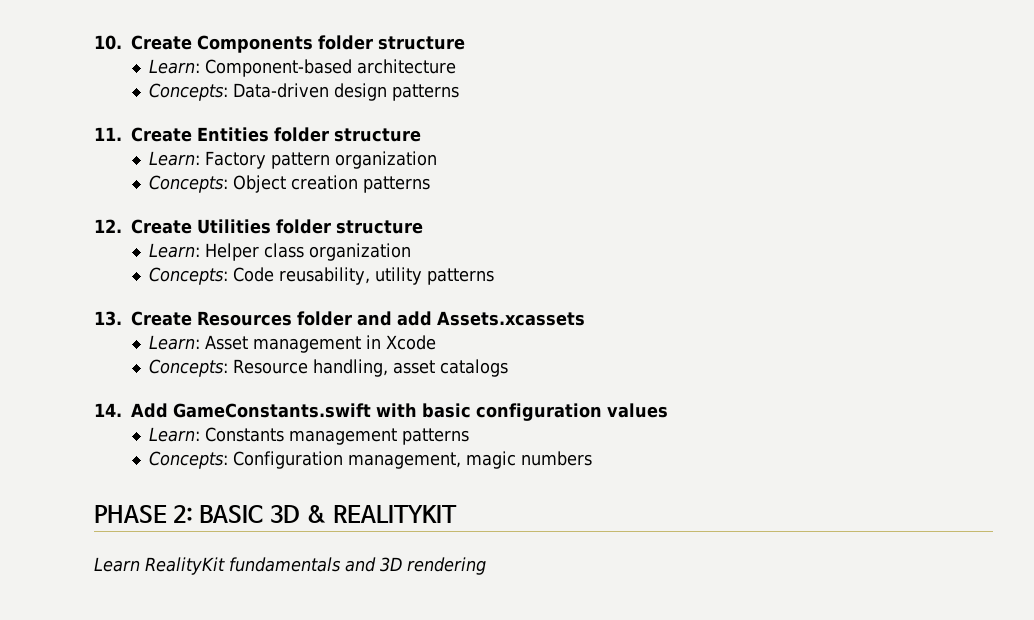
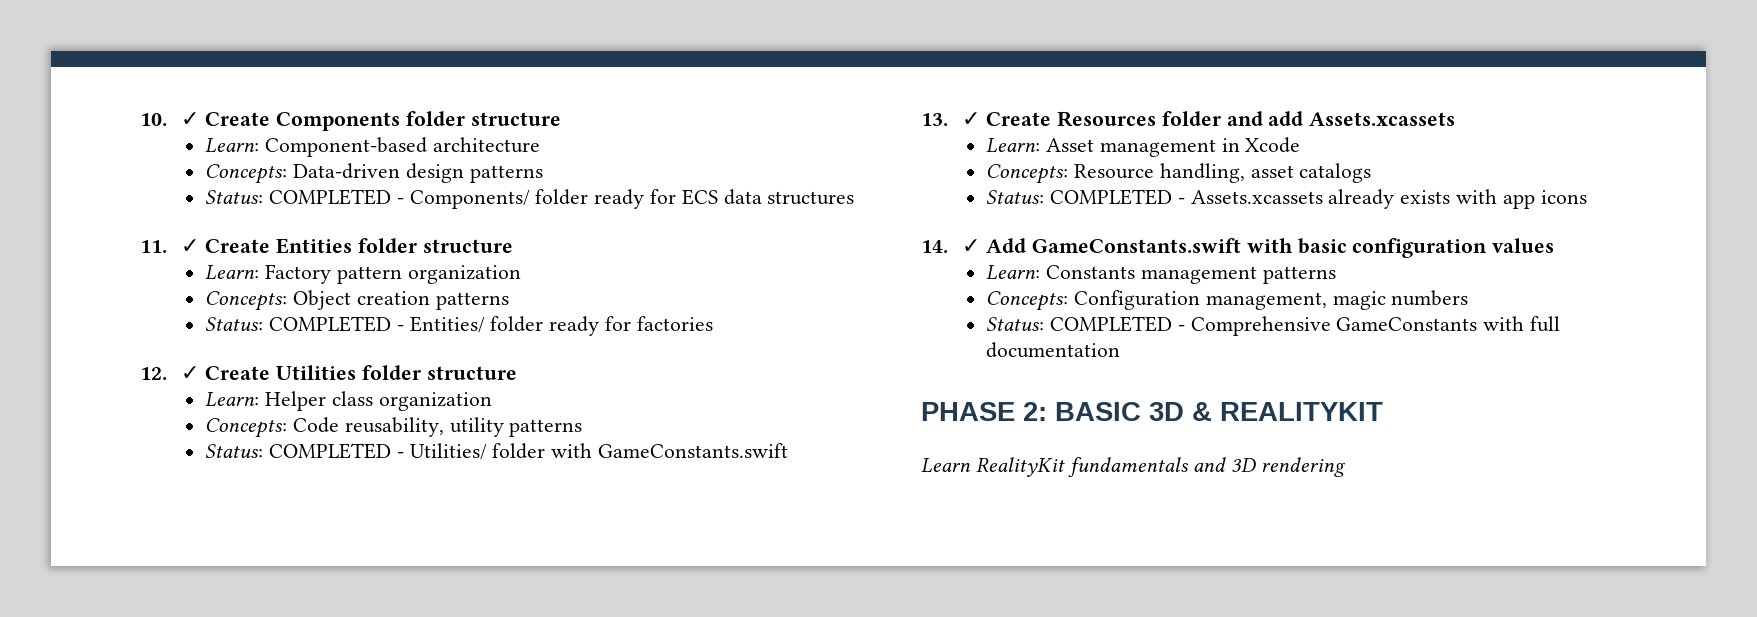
(122, 42) none -> [181,112,200,126] ✓
(460, 92) none -> [205,189,855,209] // Status: COMPLETED - Components/ folder ready for ECS data structures
(122, 134) none -> [181,239,200,253] ✓
(431, 184) none -> [205,316,713,336] // Status: COMPLETED - Entities/ folder ready for factories
(122, 226) none -> [181,366,200,380] ✓
(495, 276) none -> [205,443,788,460] // Status: COMPLETED - Utilities/ folder with GameConstants.swift
(122, 318) none -> [962,112,981,126] ✓
(509, 368) none -> [986,189,1587,209] // Status: COMPLETED - Assets.xcassets already exists with app icons
(122, 410) none -> [962,239,981,253] ✓
(593, 458) none -> [986,316,1560,336] [986,342,1121,358] // Status: COMPLETED - Comprehensive GameConstants with full documentation

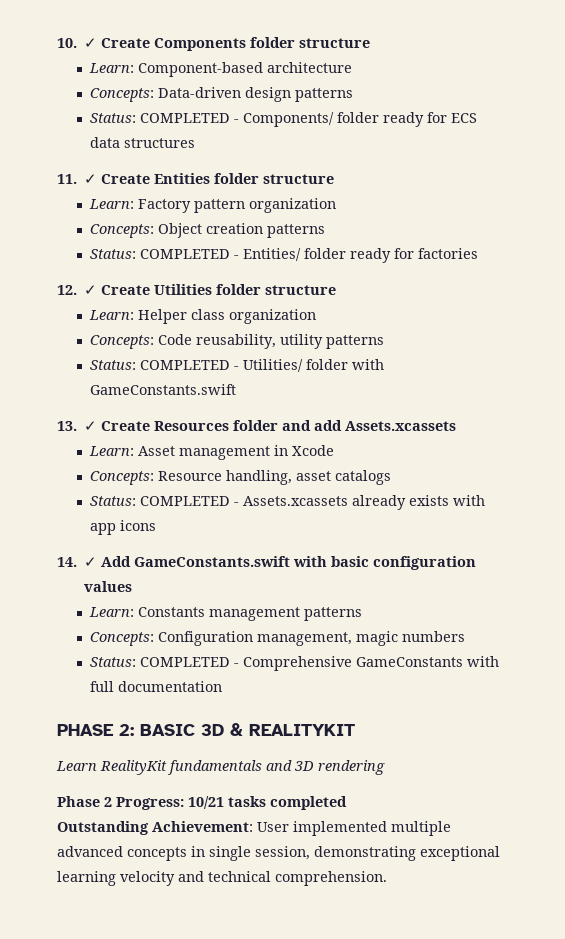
(1347, 467) none -> [57,796,347,810] [57,821,451,836] [57,846,500,861] [57,871,387,886] // Phase 2 Progress: 10/21 tasks completed // Outstanding Achievement: User implemented multiple advanced concepts in single session, demonstrating exceptional learning velocity and technical comprehension.

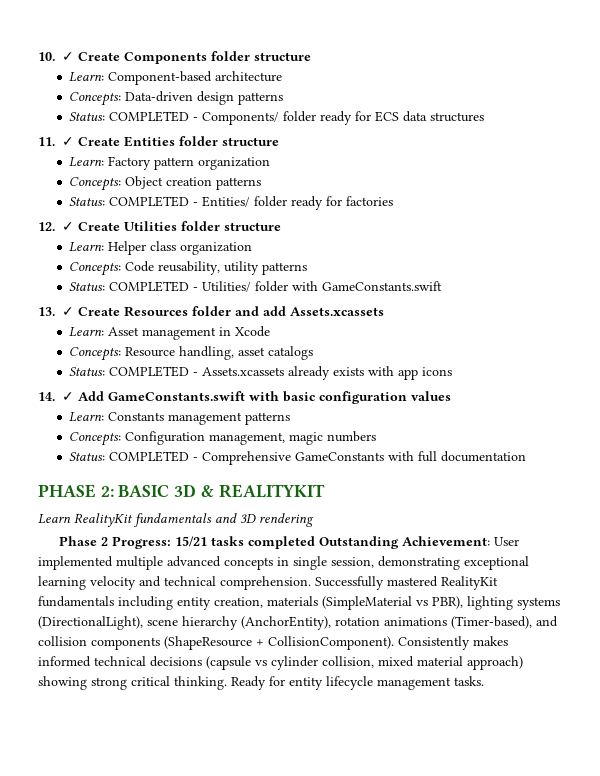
[188,796,224,809] 10/21 -> [174,536,207,547] 15/21
(347, 803) // -> (315, 542) none
(387, 878) none -> [315,576,498,590] [38,596,560,610] [38,616,558,630] [38,636,508,650] [38,656,523,670] [38,676,484,690] Successfully mastered RealityKit fundamentals including entity creation, materials (SimpleMaterial vs PBR), lighting systems (DirectionalLight), scene hierarchy (AnchorEntity), rotation animations (Timer-based), and collision components (ShapeResource + CollisionComponent). Consistently makes informed technical decisions (capsule vs cylinder collision, mixed material approach) showing strong critical thinking. Ready for entity lifecycle management tasks.

